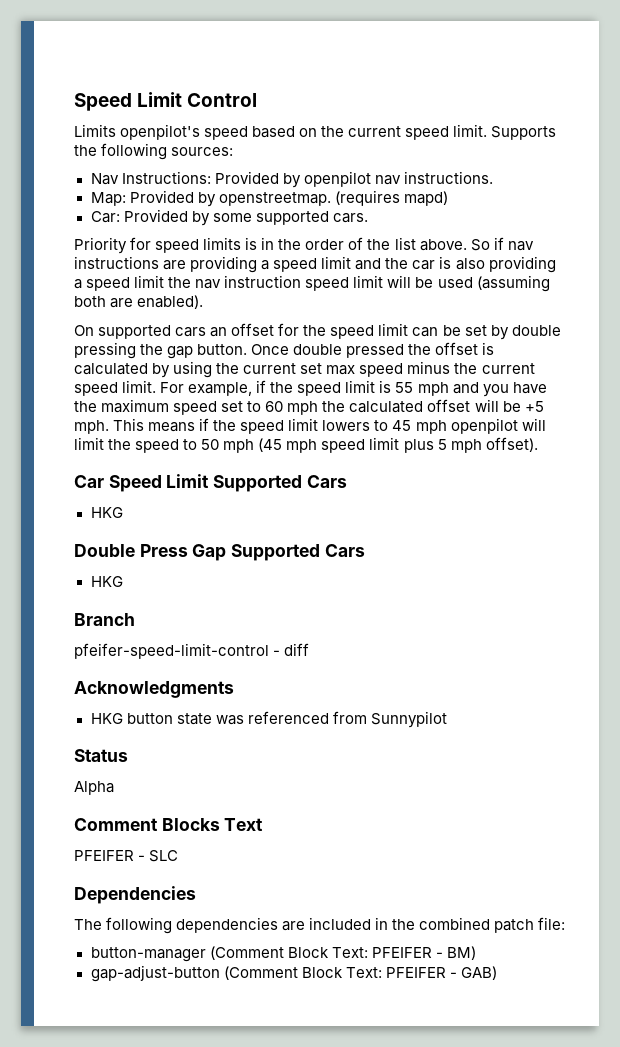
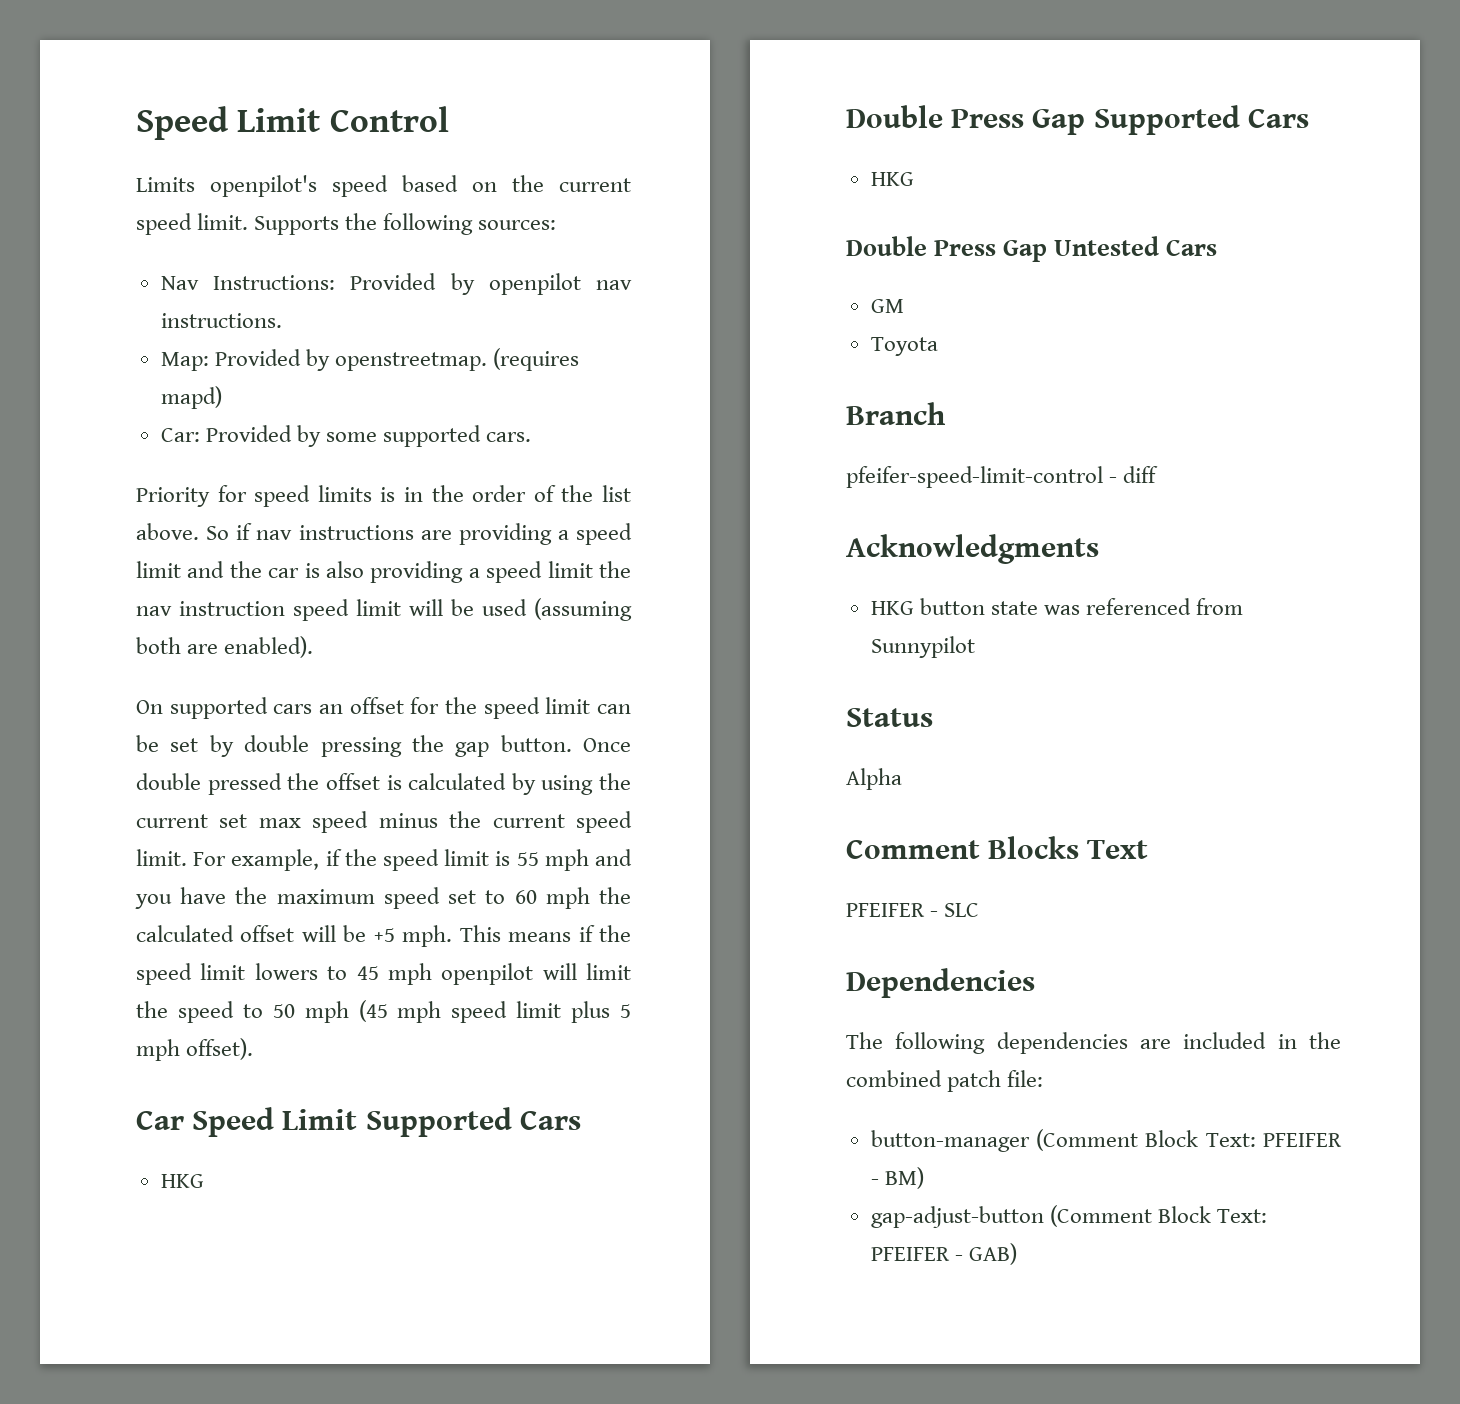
(123, 581) none -> [846,236,1218,262] [870,299,904,313] [870,337,938,356] // Double Press Gap Untested Cars // GM // Toyota

